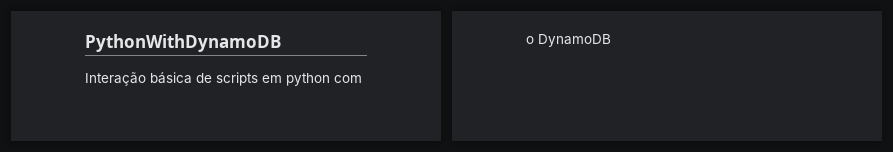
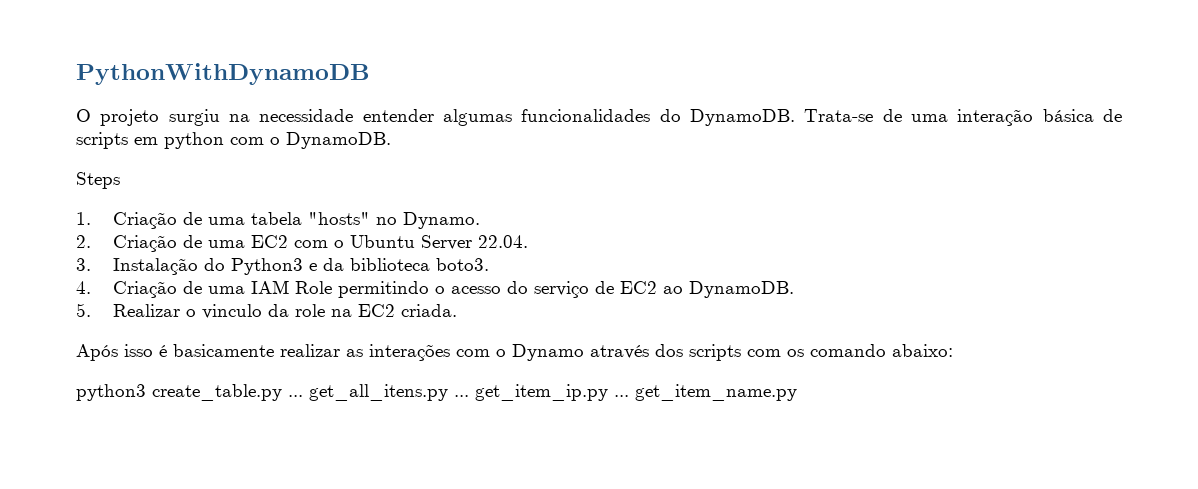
[85,72,146,86] Interação -> [76,109,1034,126] O projeto surgiu na necessidade entender algumas funcionalidades do DynamoDB. Trata-se de uma interação
[538,34,611,47] DynamoDB -> [286,132,391,149] [76,172,120,189] [76,212,481,229] [76,235,529,252] [76,258,490,275] [76,280,795,298] [76,303,458,319] [76,344,953,361] [76,384,797,401] DynamoDB. // Steps // 1. Criação de uma tabela "hosts" no Dynamo. // 2. Criação de uma EC2 com o Ubuntu Server 22.04. // 3. Instalação do Python3 e da biblioteca boto3. // 4. Criação de uma IAM Role permitindo o acesso do serviço de EC2 ao DynamoDB. // 5. Realizar o vinculo da role na EC2 criada. // Após isso é basicamente realizar as interações com o Dynamo através dos scripts com os comando abaixo: // python3 create_table.py ... get_all_itens.py ... get_item_ip.py ... get_item_name.py

